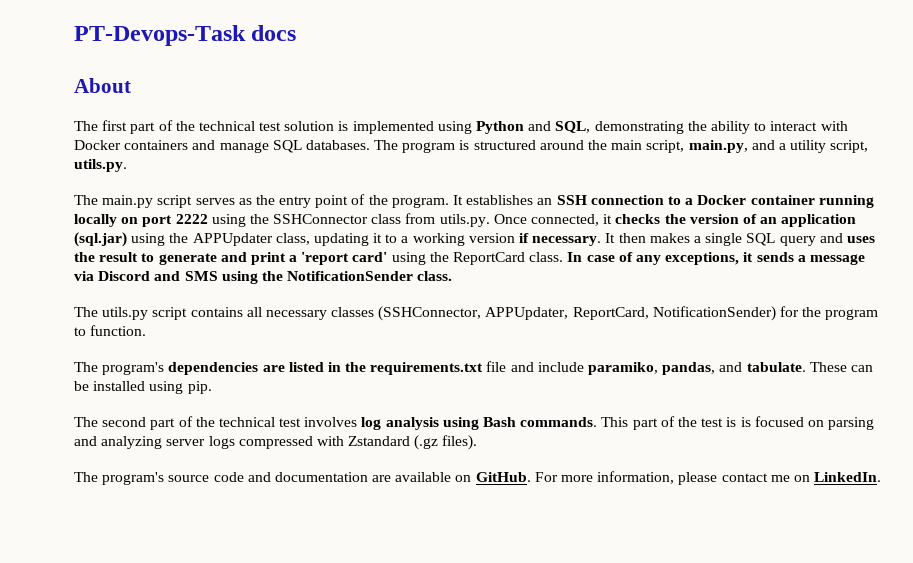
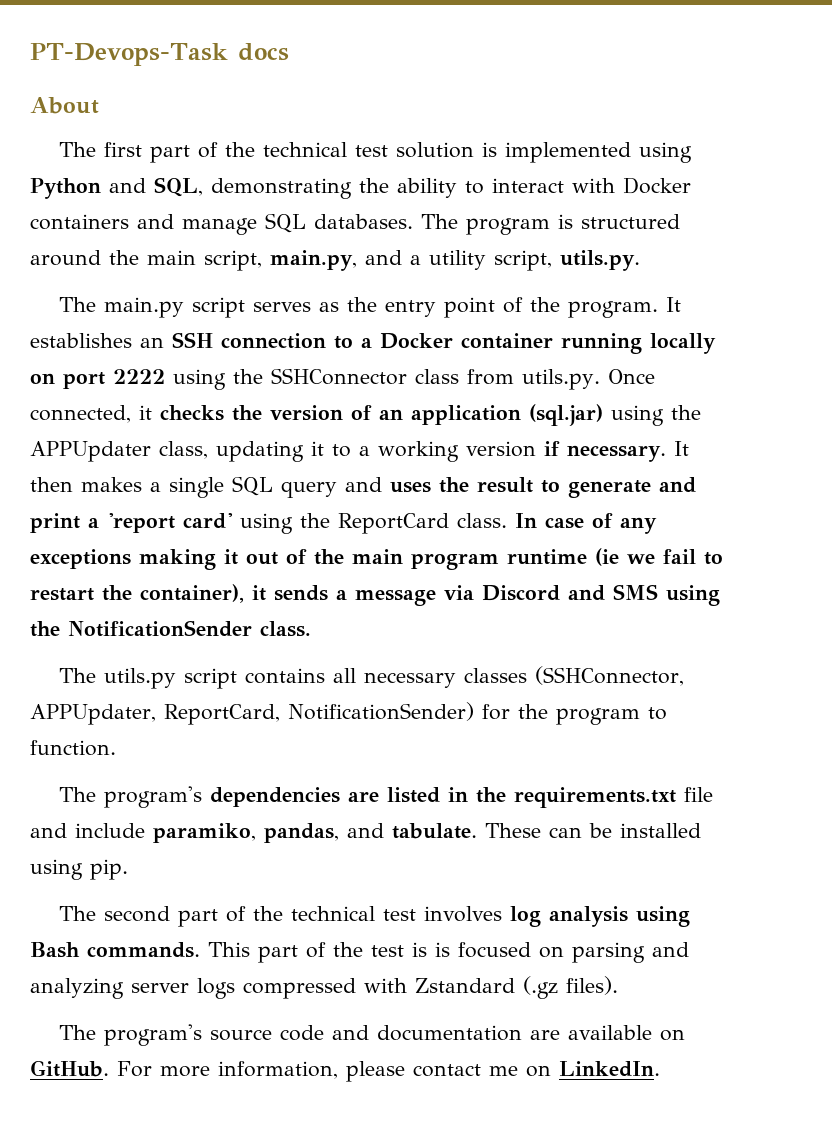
[665,252,740,265] exceptions, -> [30,548,723,570] [30,584,244,603] exceptions making it out of the main program runtime (ie we fail to restart the container),

